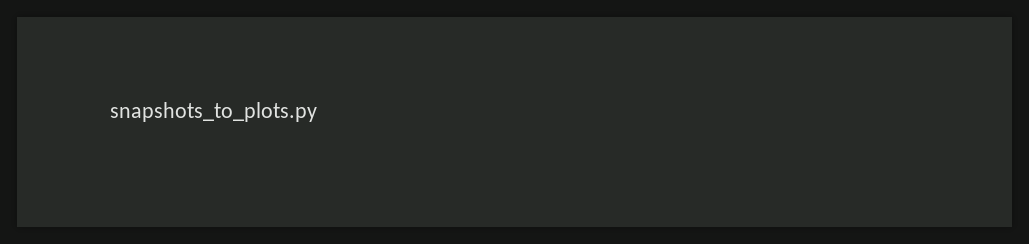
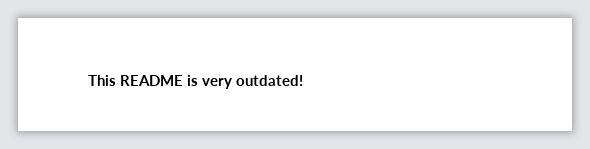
[110,102,317,122] snapshots_to_plots.py -> [88,75,303,89] This README is very outdated!

